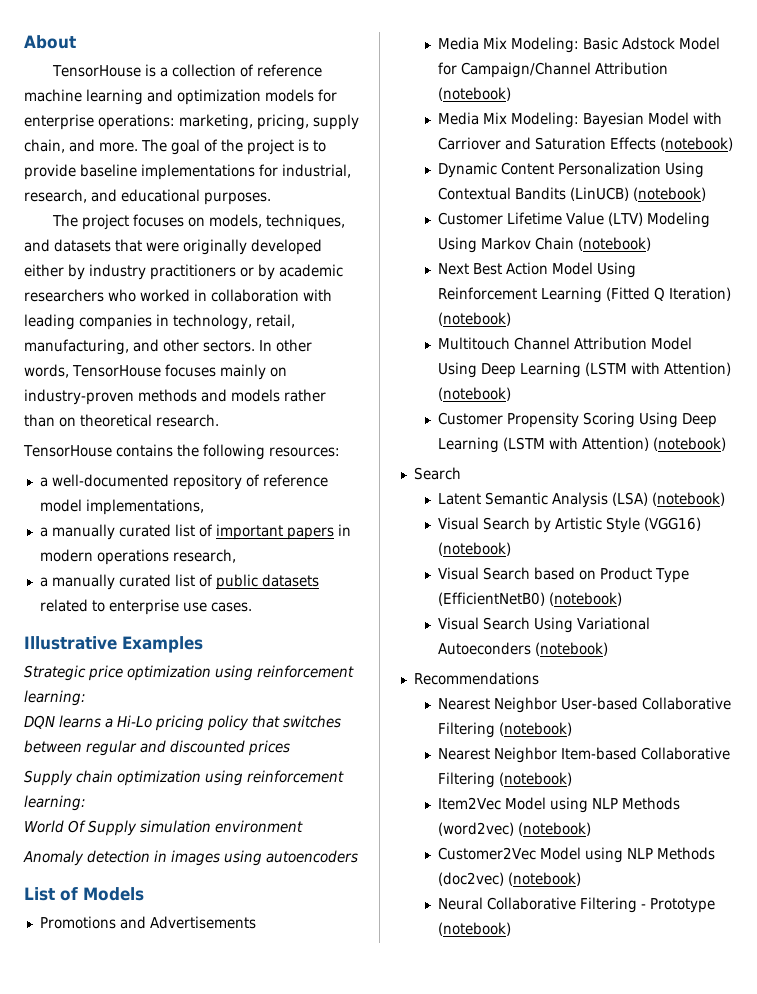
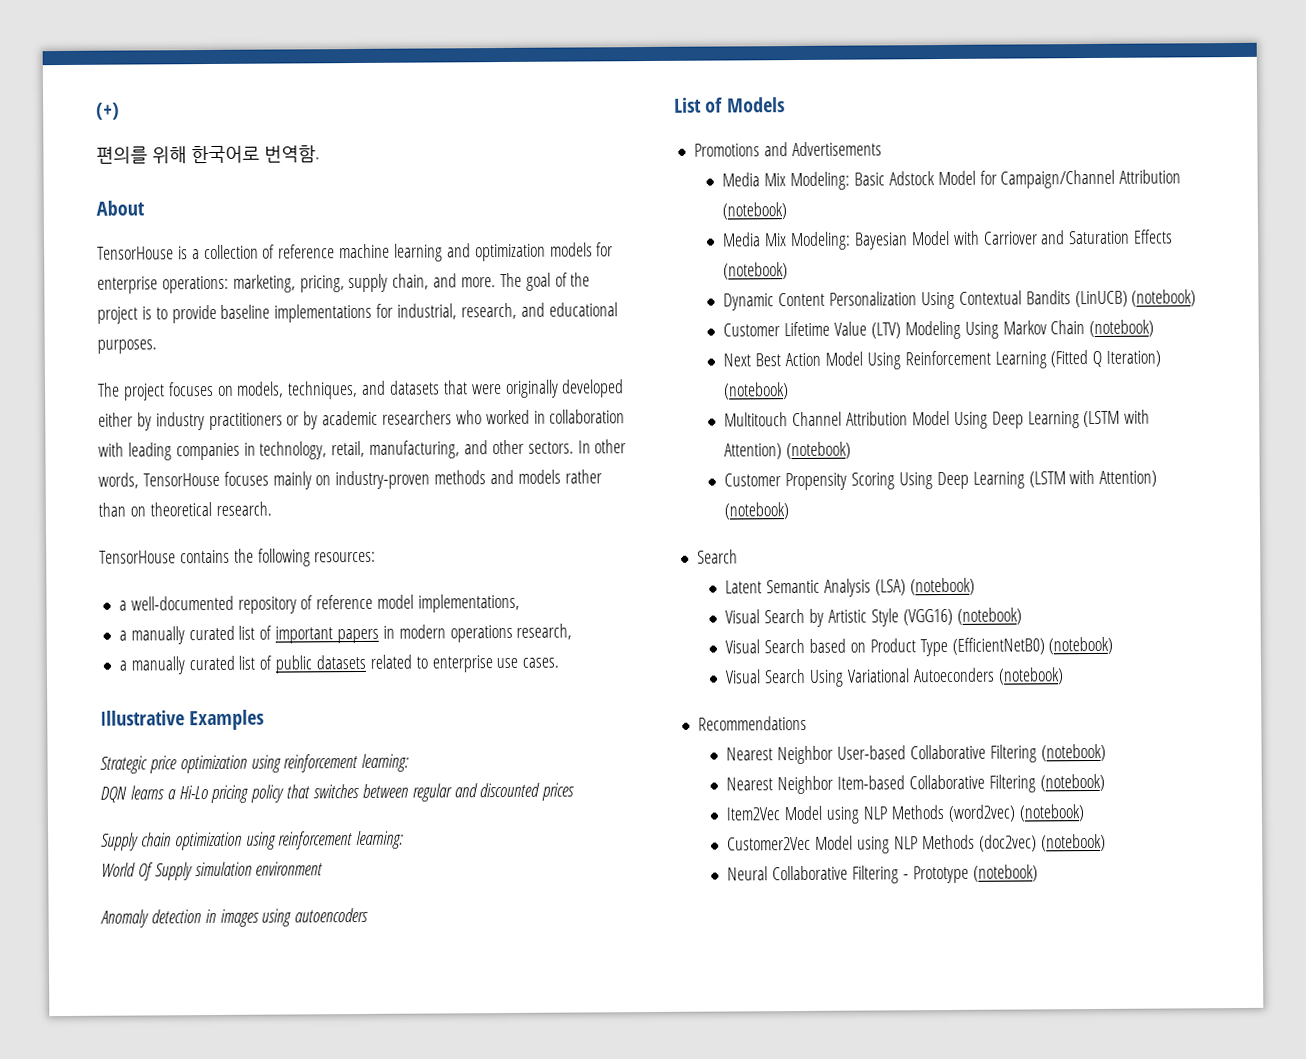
(24, 42) none -> [96,102,120,120] [96,145,320,164] (+) // 편의를 위해 한국어로 번역함. //

